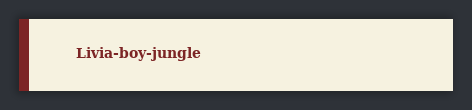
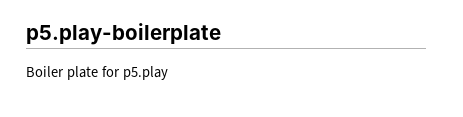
[76,47,201,61] Livia-boy-jungle -> [26,23,221,45] [26,66,168,80] p5.play-boilerplate // Boiler plate for p5.play

